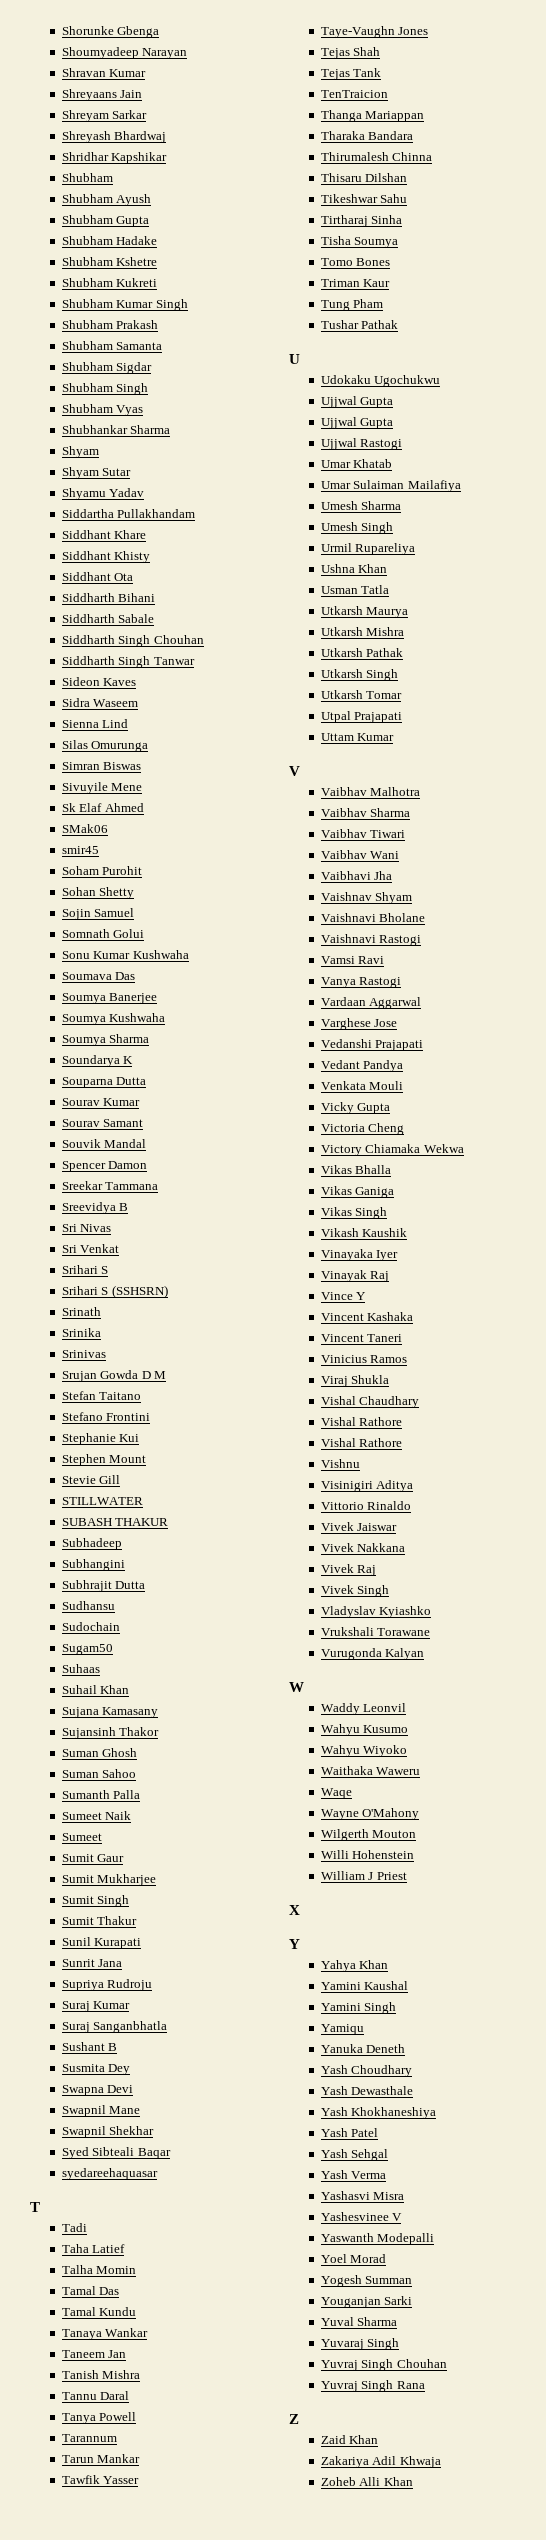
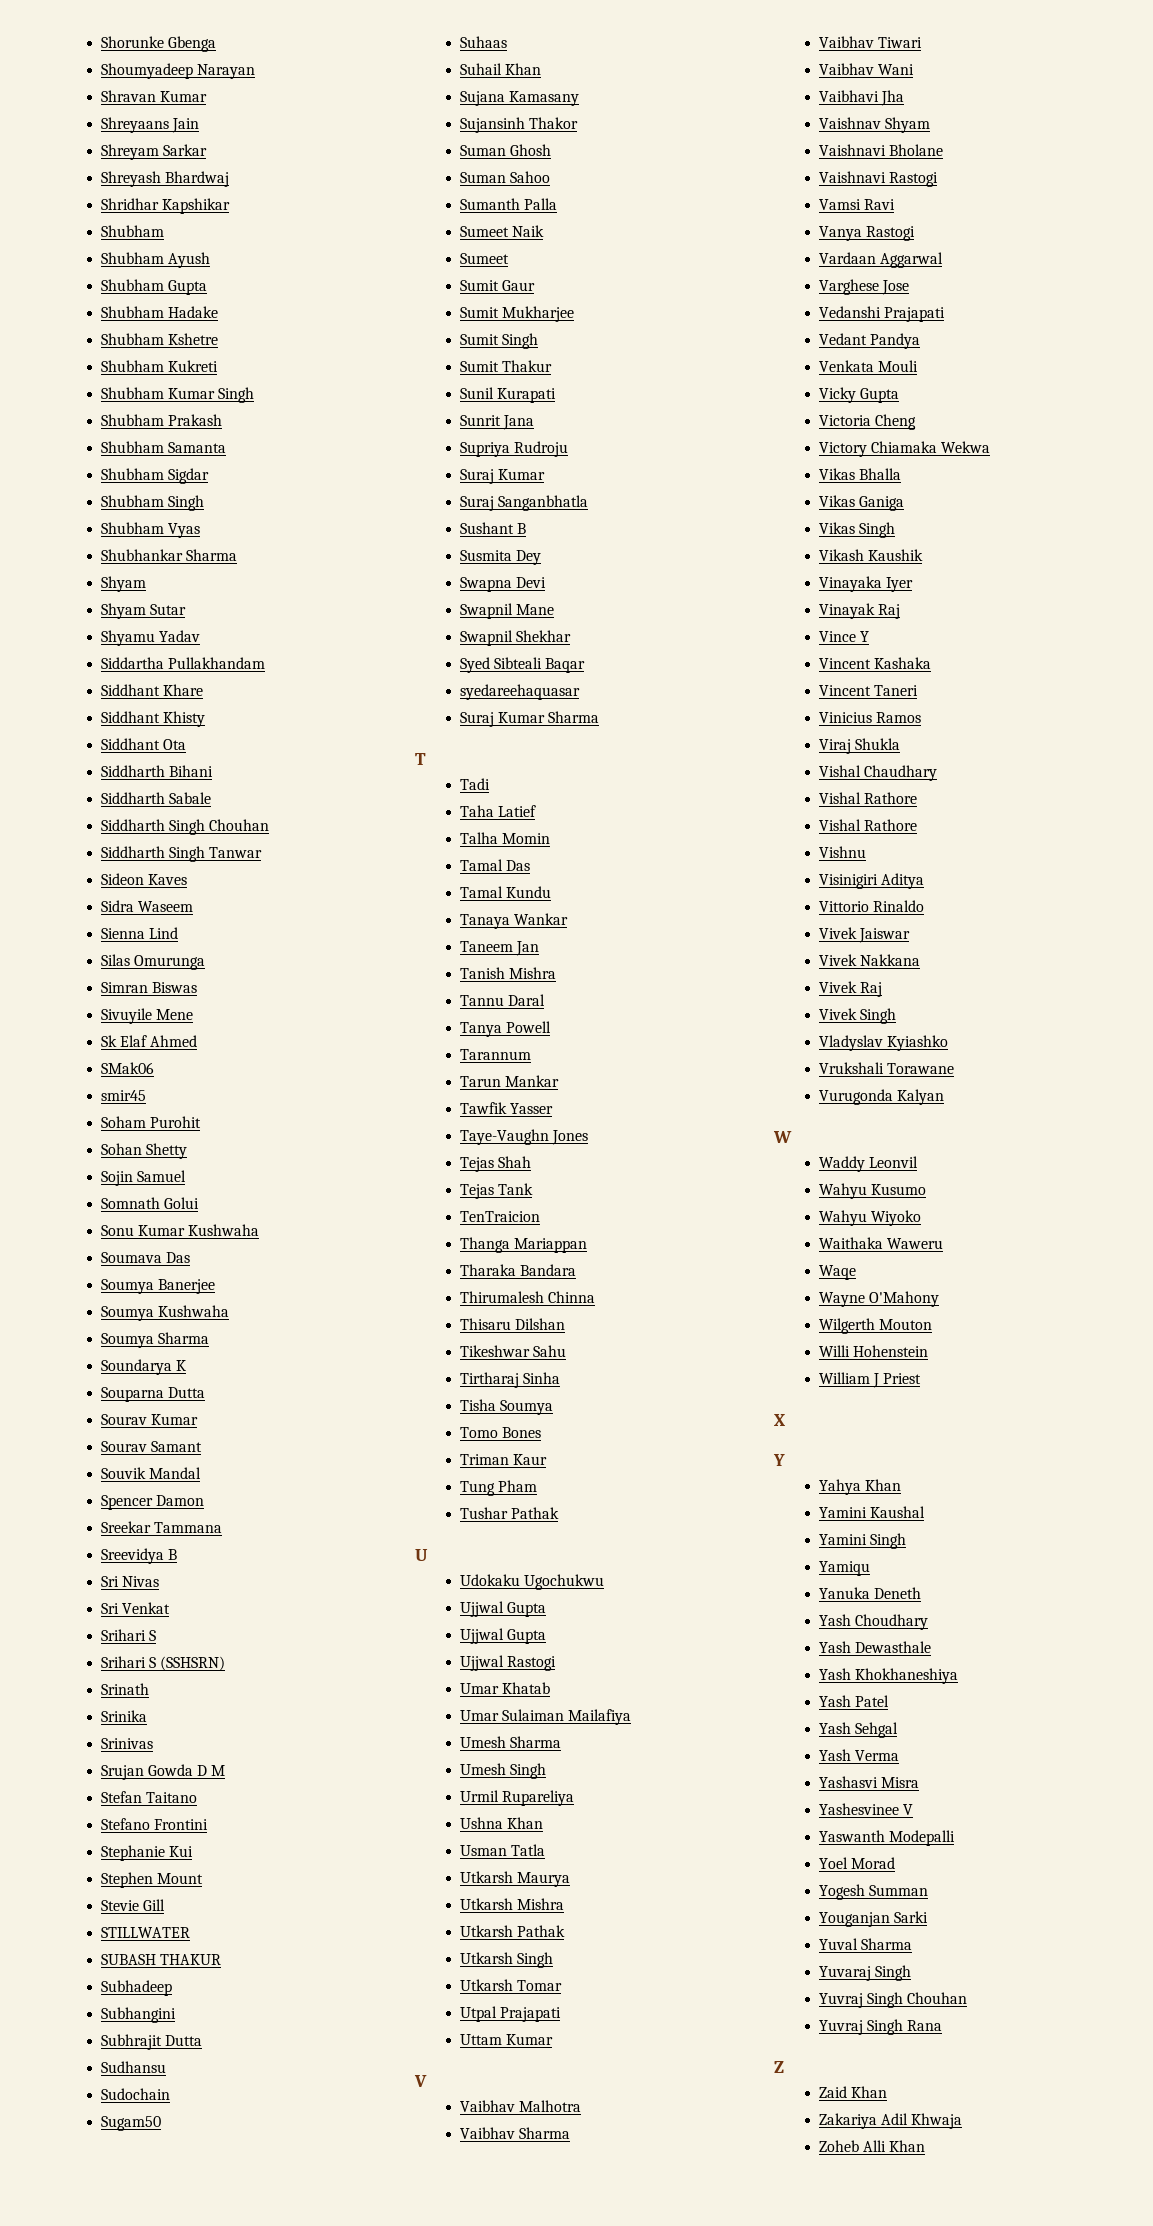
(158, 2174) none -> [459,711,600,727] // Suraj Kumar Sharma

